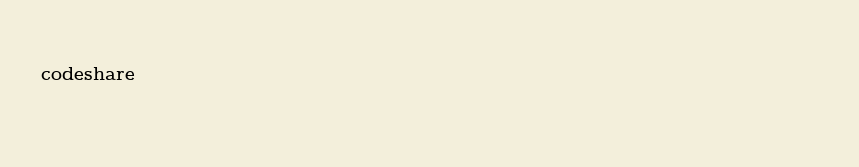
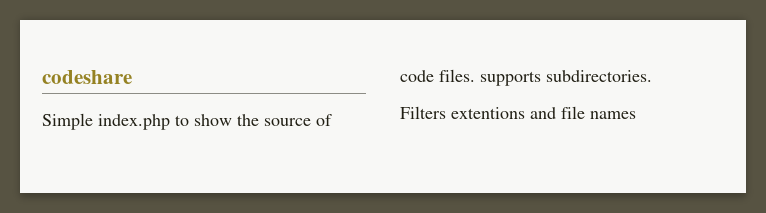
(135, 73) none -> [42,113,332,130] [400,69,652,86] [400,106,636,119] // Simple index.php to show the source of code files. supports subdirectories. // Filters extentions and file names

